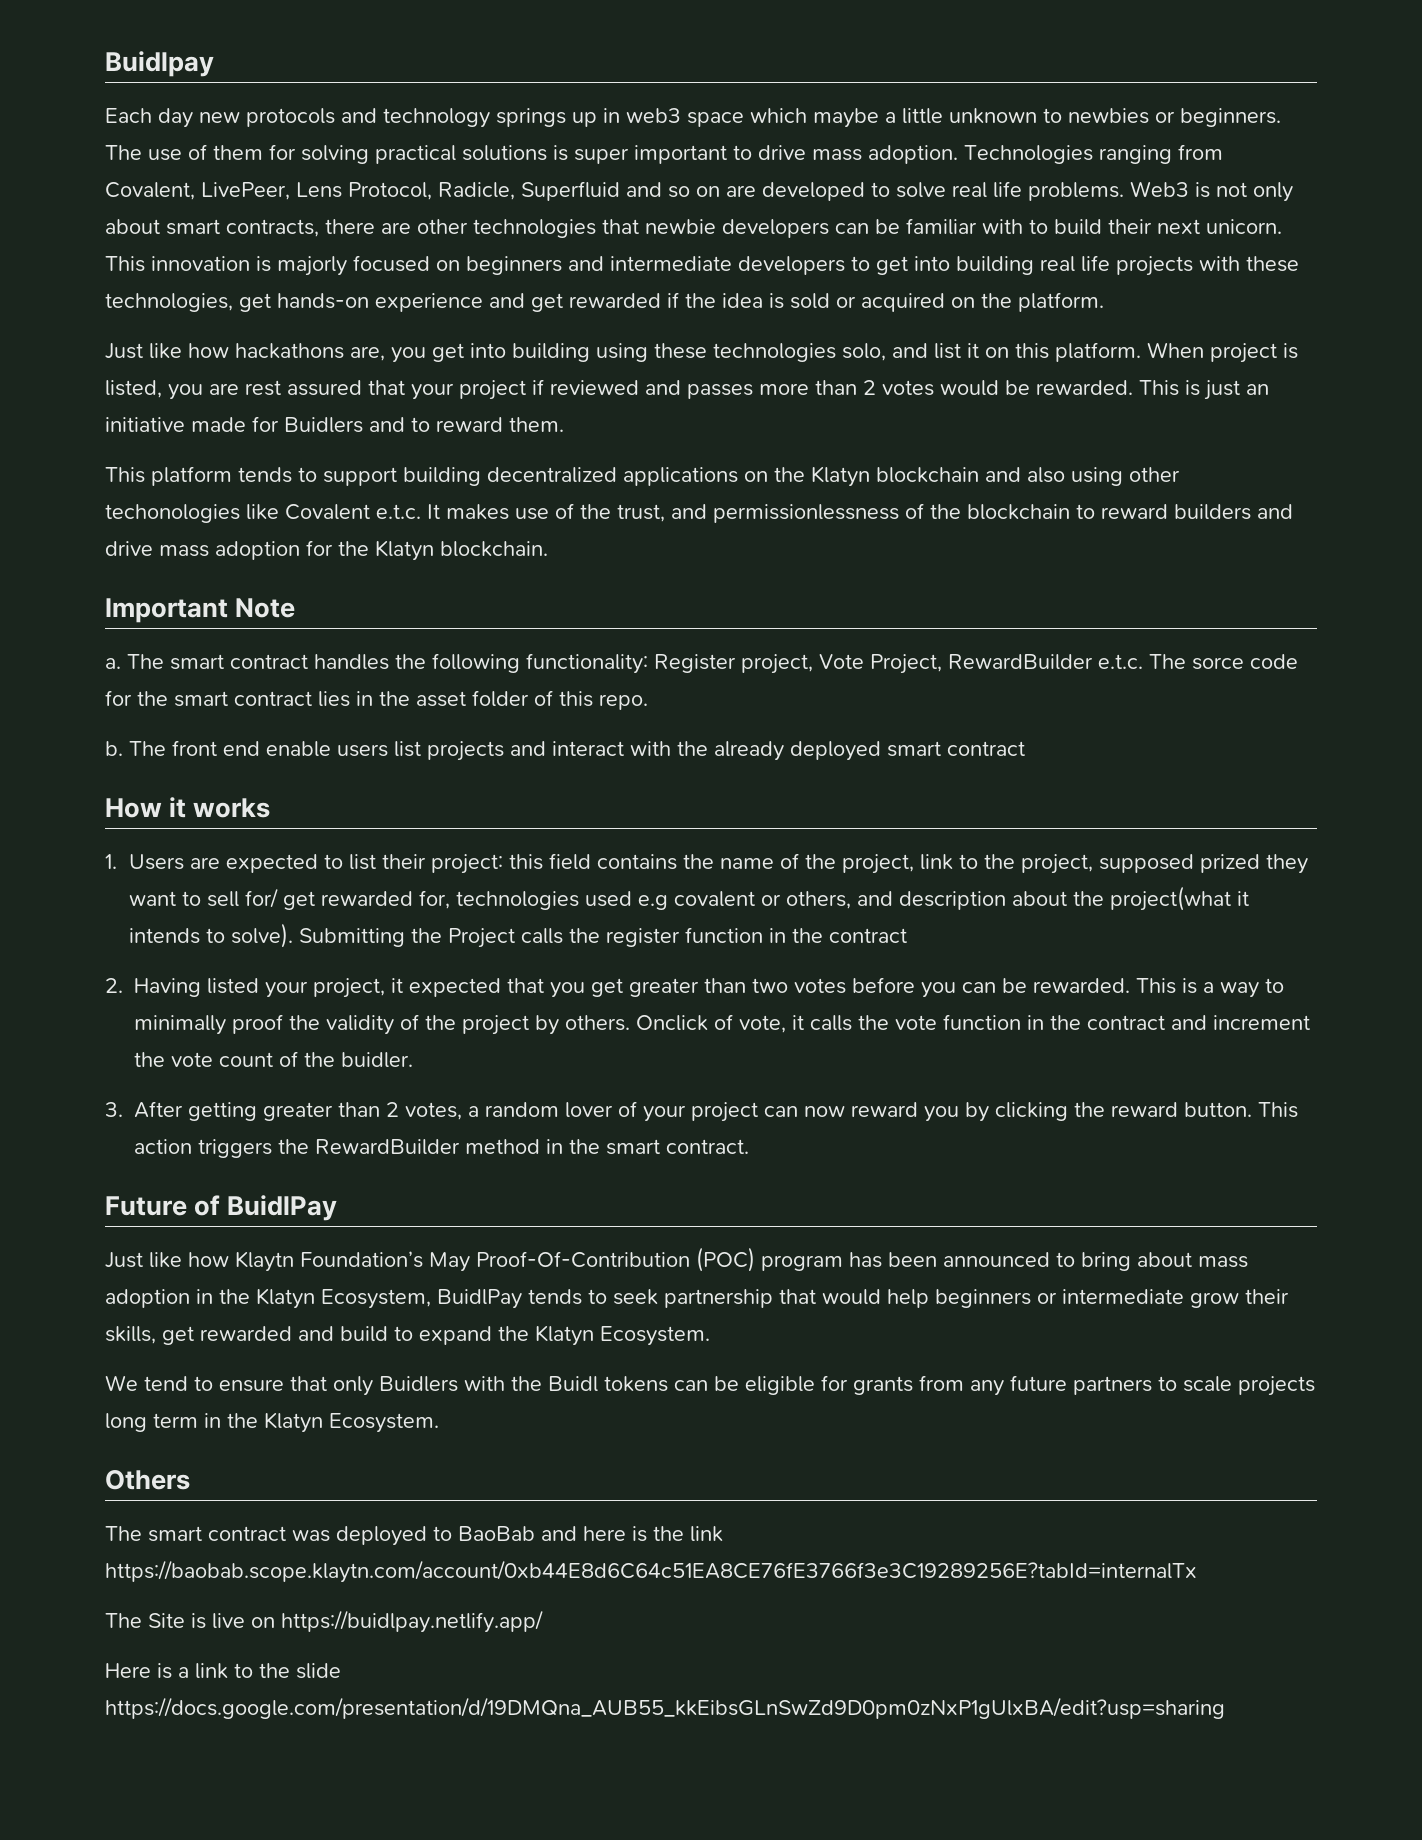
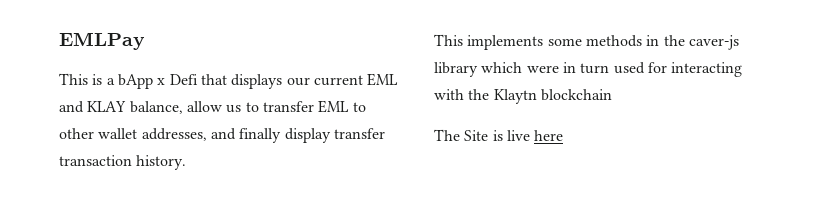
[105,51,214,77] [105,108,1281,128] [105,144,1223,164] [105,181,1293,202] [105,218,1282,238] [105,255,1299,276] [105,292,1104,312] [105,342,1298,363] [105,379,1269,400] [105,416,564,433] [105,466,1180,487] [105,503,1293,523] [105,540,548,561] [105,598,296,623] [105,653,1298,674] [105,690,648,710] [105,740,1025,761] [105,797,271,818] [105,853,1309,874] [129,886,1250,911] [129,923,908,948] [105,977,1284,998] [134,1014,1310,1035] [134,1051,413,1068] [105,1101,1298,1122] [134,1139,749,1158] [105,1195,338,1221] [105,1247,1248,1272] [105,1288,1289,1309] [105,1325,710,1346] [105,1375,1315,1396] [105,1412,439,1433] [105,1470,190,1490] [105,1526,723,1546] [105,1560,1197,1583] [105,1610,543,1633] [105,1663,341,1679] [105,1697,1225,1719] Buidlpay // Each day new protocols and technology springs up in web3 space which maybe a little unknown to newbies or beginners. The use of them for solving practical solutions is super important to drive mass adoption. Technologies ranging from Covalent, LivePeer, Lens Protocol, Radicle, Superfluid and so on are developed to solve real life problems. Web3 is not only about smart contracts, there are other technologies that newbie developers can be familiar with to build their next unicorn. This innovation is majorly focused on beginners and intermediate developers to get into building real life projects with these technologies, get hands-on experience and get rewarded if the idea is sold or acquired on the platform. // Just like how hackathons are, you get into building using these technologies solo, and list it on this platform. When project is listed, you are rest assured that your project if reviewed and passes more than 2 votes would be rewarded. This is just an initiative made for Buidlers and to reward them. // This platform tends to support building decentralized applications on the Klatyn blockchain and also using other techonologies like Covalent e.t.c. It makes use of the trust, and permissionlessness of the blockchain to reward builders and drive mass adoption for the Klatyn blockchain. // Important Note // a. The smart contract handles the following functionality: Register project, Vote Project, RewardBuilder e.t.c. The sorce code for the smart contract lies in the asset folder of this repo. // b. The front end enable users list projects and interact with the already deployed smart contract // How it works // 1. Users are expected to list their project: this field contains the name of the project, link to the project, supposed prized they want to sell for/ get rewarded for, technologies used e.g covalent or others, and description about the project(what it intends to solve). Submitting the Project calls the register function in the contract // 2. Having listed your project, it expected that you get greater than two votes before you can be rewarded. This is a way to minimally proof the validity of the project by others. Onclick of vote, it calls the vote function in the contract and increment the vote count of the buidler. // 3. After getting greater than 2 votes, a random lover of your project can now reward you by clicking the reward button. This action triggers the RewardBuilder method in the smart contract. // Future of BuidlPay // Just like how Klaytn Foundation’s May Proof-Of-Contribution (POC) program has been announced to bring about mass adoption in the Klatyn Ecosystem, BuidlPay tends to seek partnership that would help beginners or intermediate grow their skills, get rewarded and build to expand the Klatyn Ecosystem. // We tend to ensure that only Buidlers with the Buidl tokens can be eligible for grants from any future partners to scale projects long term in the Klatyn Ecosystem. // Others // The smart contract was deployed to BaoBab and here is the link https://baobab.scope.klaytn.com/account/0xb44E8d6C64c51EA8CE76fE3766f3e3C19289256E?tabId=internalTx // The Site is live on https://buidlpay.netlify.app/ // Here is a link to the slide https://docs.google.com/presentation/d/19DMQna_AUB55_kkEibsGLnSwZd9D0pm0zNxP1gUlxBA/edit?usp=sharing -> [59,32,145,50] [59,73,399,89] [59,100,366,114] [59,128,385,143] [59,155,187,170] [434,34,739,50] [434,62,743,77] [434,89,612,104] [434,129,564,141] EMLPay // This is a bApp x Defi that displays our current EML and KLAY balance, allow us to transfer EML to other wallet addresses, and finally display transfer transaction history. // This implements some methods in the caver-js library which were in turn used for interacting with the Klaytn blockchain // The Site is live here

